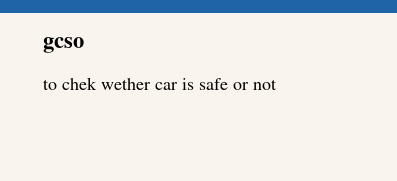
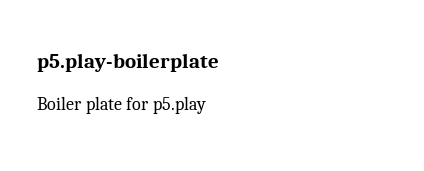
[43,37,84,53] [43,77,277,90] gcso // to chek wether car is safe or not -> [37,53,219,72] [37,96,207,114] p5.play-boilerplate // Boiler plate for p5.play

